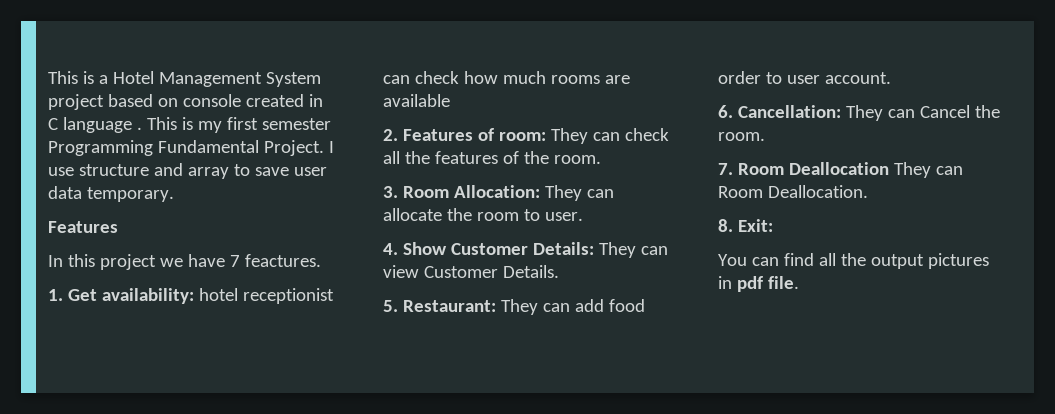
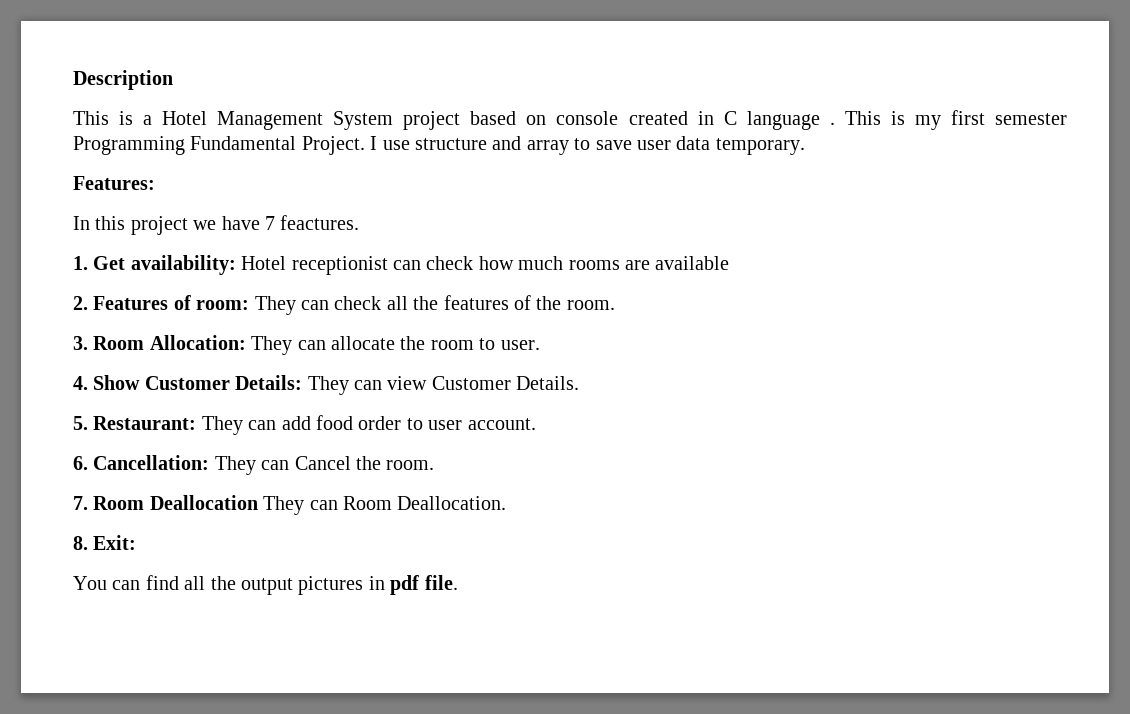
(48, 77) none -> [73,70,173,90] Description //
[48,221,118,233] Features -> [73,176,155,190] Features:
[198,288,238,301] hotel -> [241,256,287,270] Hotel

